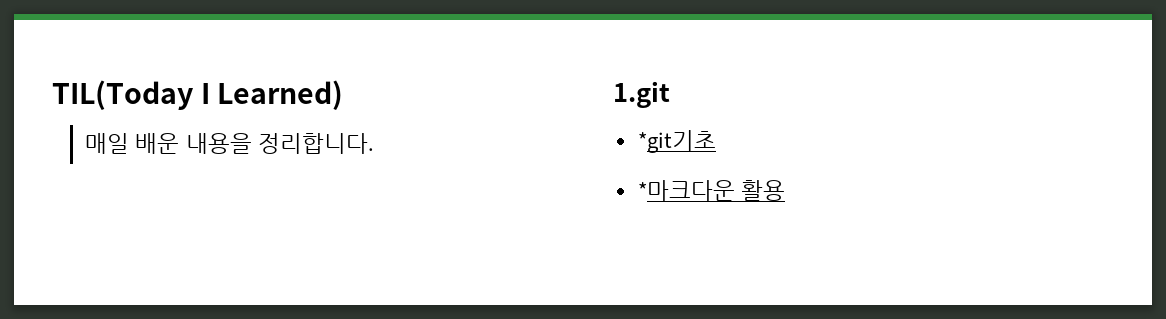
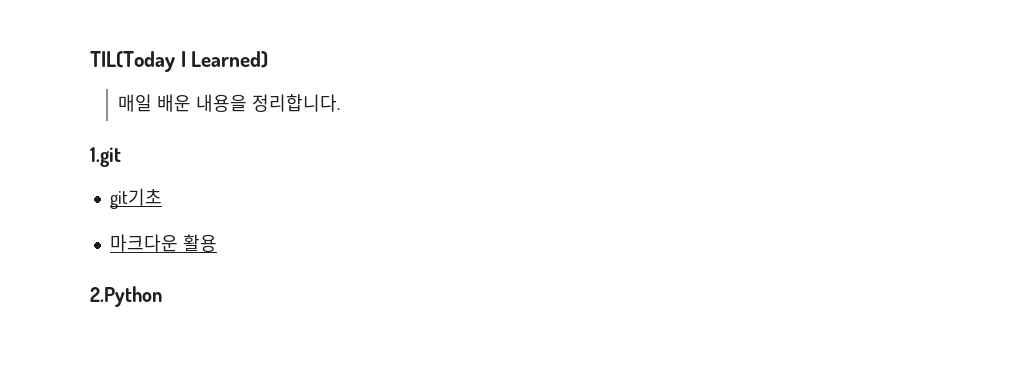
[637,130,716,153] [637,180,735,201] *git기초 // *마크다운 -> [109,188,162,209] [109,234,178,252] git기초 // 마크다운
(785, 190) none -> [90,286,162,307] // 2.Python

